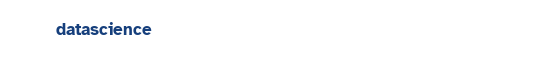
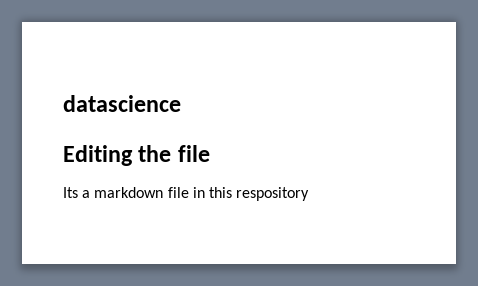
(152, 28) none -> [63,145,210,166] [63,187,310,201] // Editing the file // Its a markdown file in this respository

